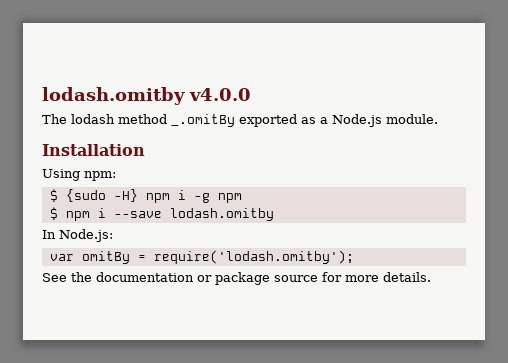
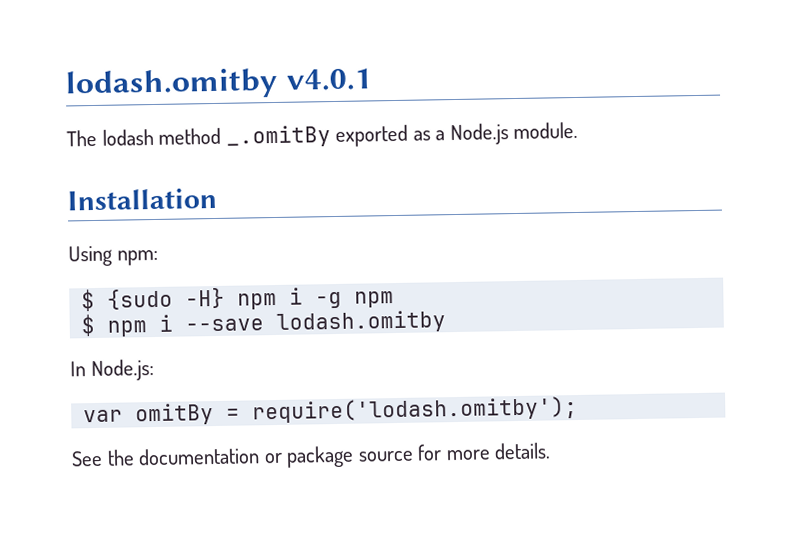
[42,87,251,105] lodash.omitby v4.0.0 -> [65,67,372,101] lodash.omitby v4.0.1

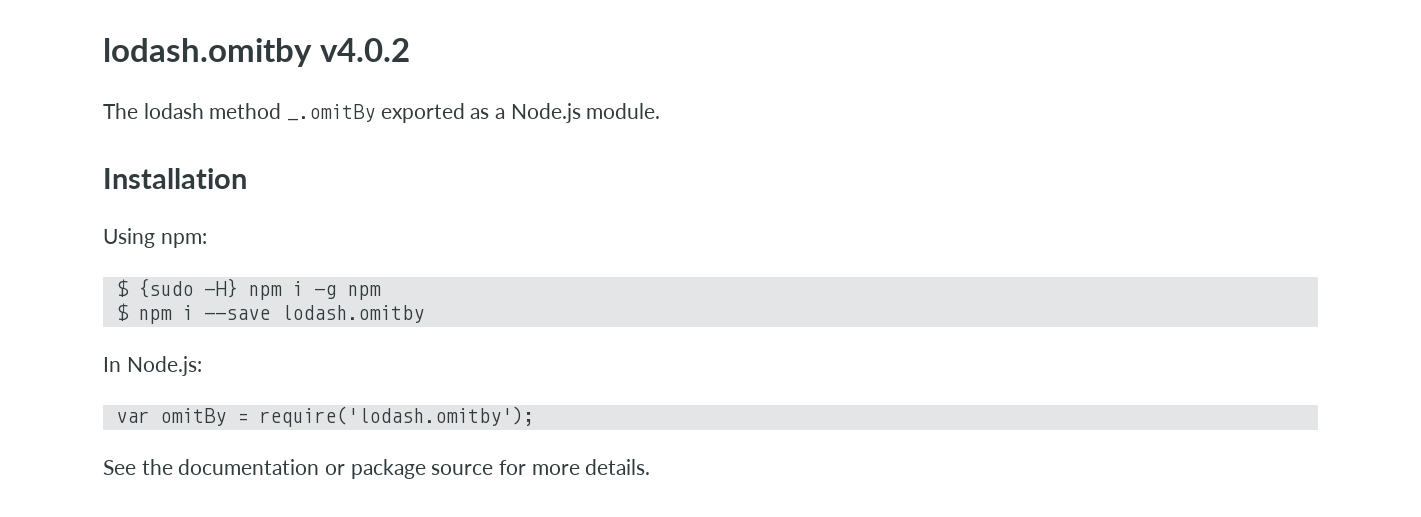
[65,67,372,101] lodash.omitby v4.0.1 -> [103,38,410,67] lodash.omitby v4.0.2

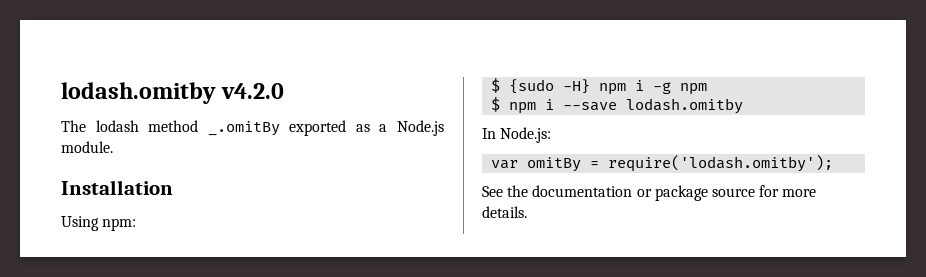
[103,38,410,67] lodash.omitby v4.0.2 -> [61,82,285,104] lodash.omitby v4.2.0

